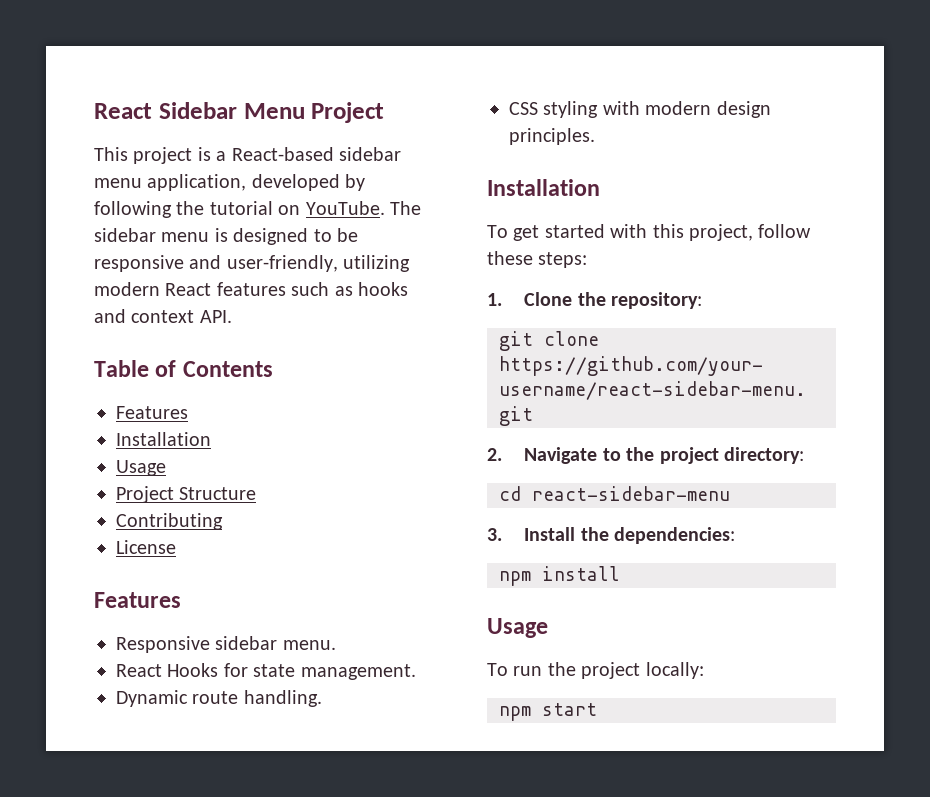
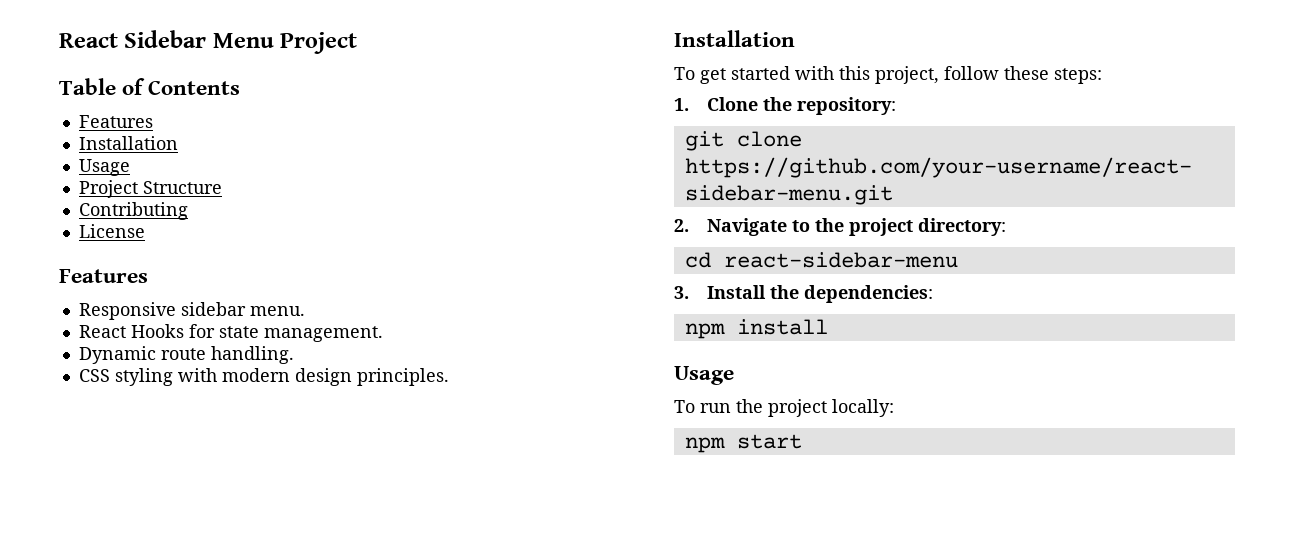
[94,147,401,164] [94,174,366,191] [94,201,421,218] [94,228,358,245] [94,255,411,272] [94,282,408,296] [94,309,232,323] // This project is a React-based sidebar menu application, developed by following the tutorial on YouTube. The sidebar menu is designed to be responsive and user-friendly, utilizing modern React features such as hooks and context API. -> (358, 43) none

